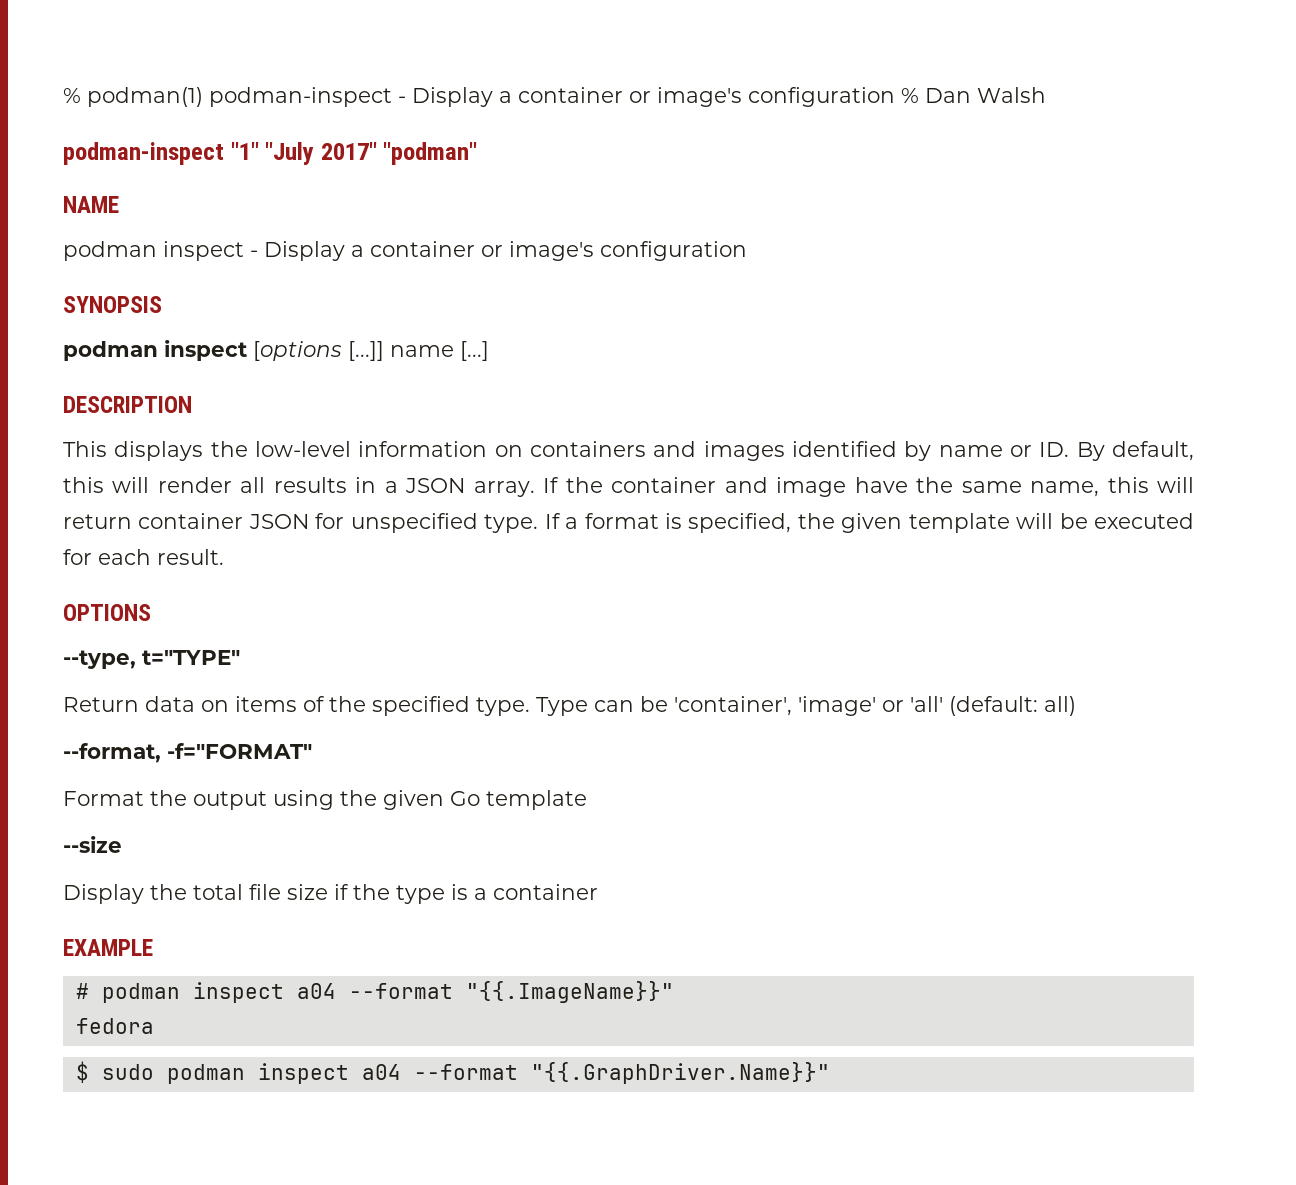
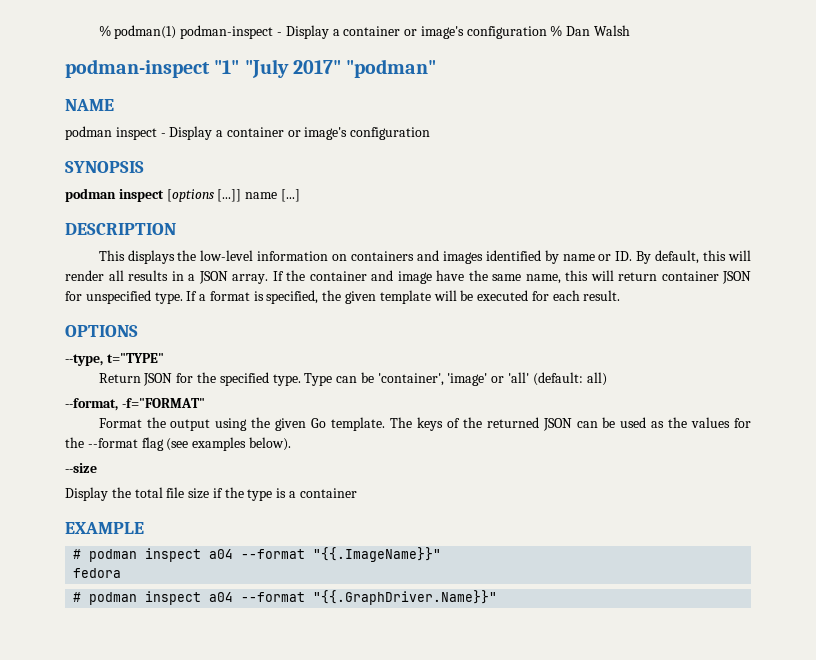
[145,696,325,712] data on items of -> [143,373,194,386] JSON for
[486,790,587,810] template -> [331,417,752,431] [65,437,291,451] template. The keys of the returned JSON can be used as the values for the --format flag (see examples below).
[75,1061,154,1083] $ sudo -> [73,592,82,602] #

